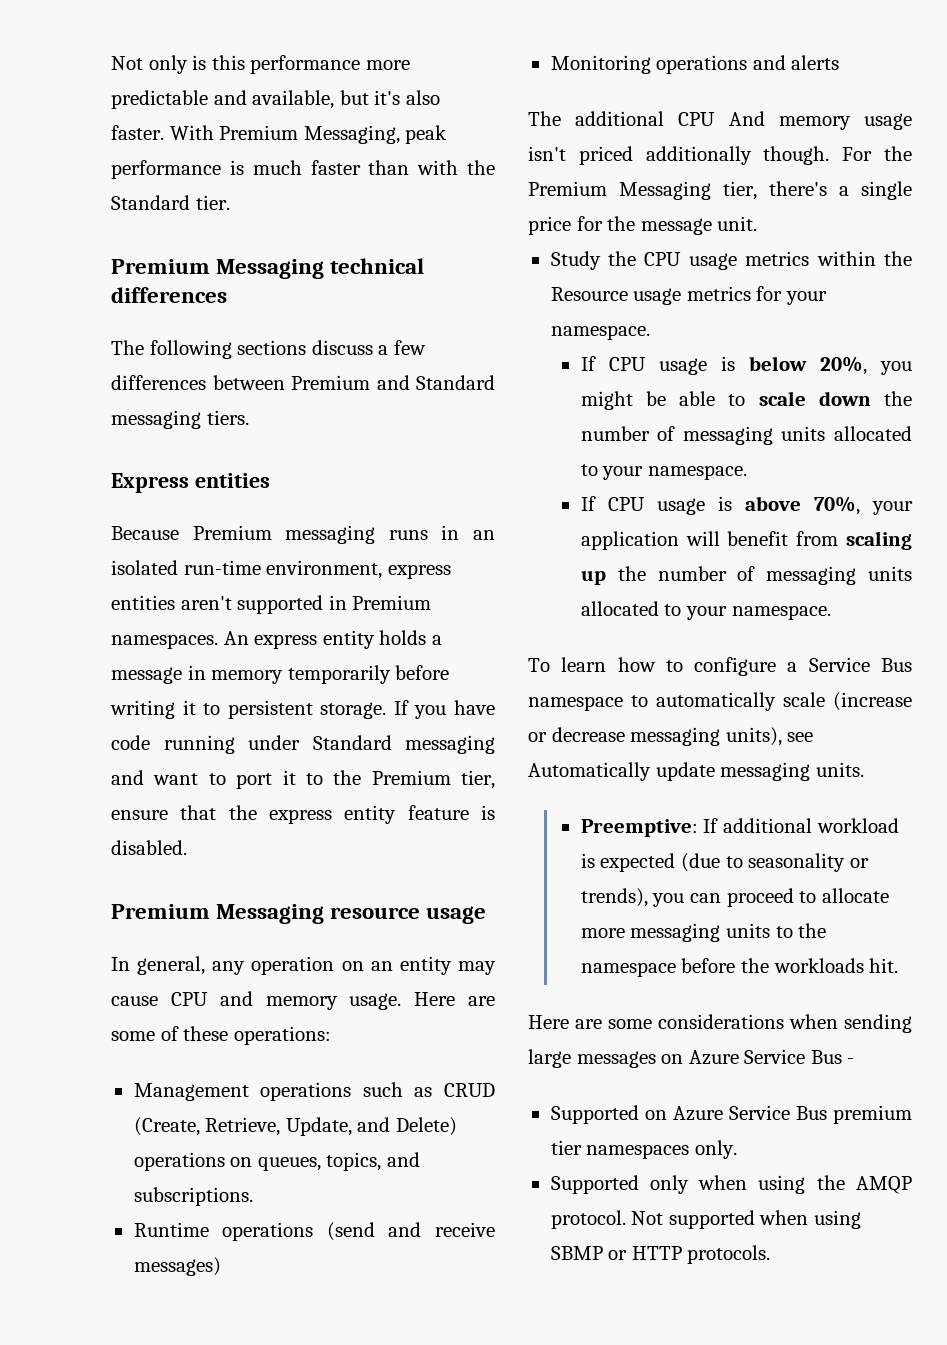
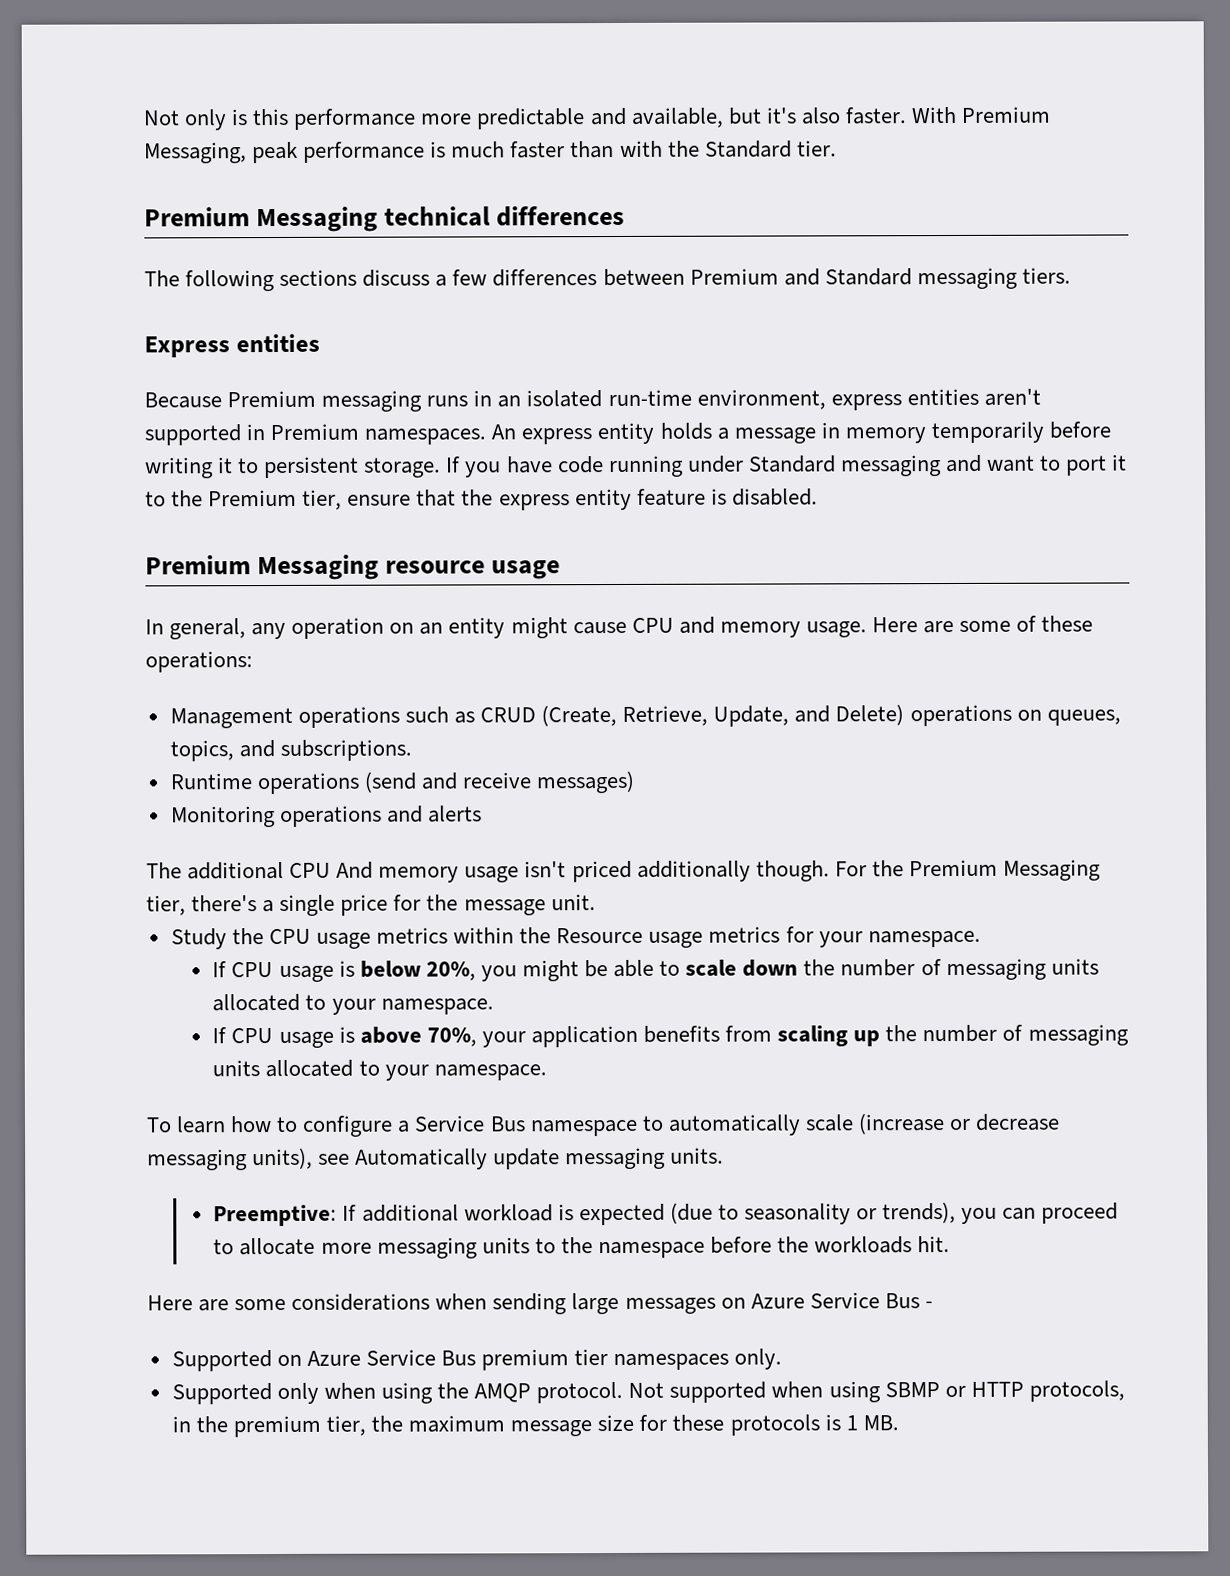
[458,961,497,975] may -> [510,617,568,639] might
[685,531,789,546] will benefit -> [642,1025,720,1043] benefits
[687,1245,771,1264] protocols. -> [1028,1380,1125,1402] [171,1414,899,1438] protocols, in the premium tier, the maximum message size for these protocols is 1 MB.

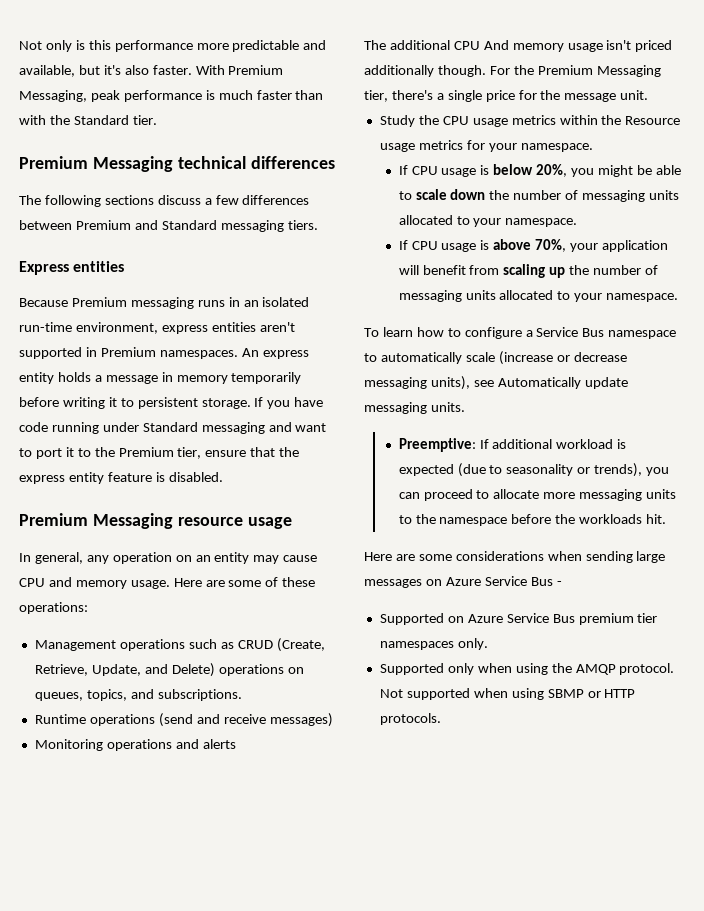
[510,617,568,639] might -> [253,555,280,564] may
[642,1025,720,1043] benefits -> [398,265,466,275] will benefit
[1028,1380,1125,1402] [171,1414,899,1438] protocols, in the premium tier, the maximum message size for these protocols is 1 MB. -> [379,713,441,725] protocols.

